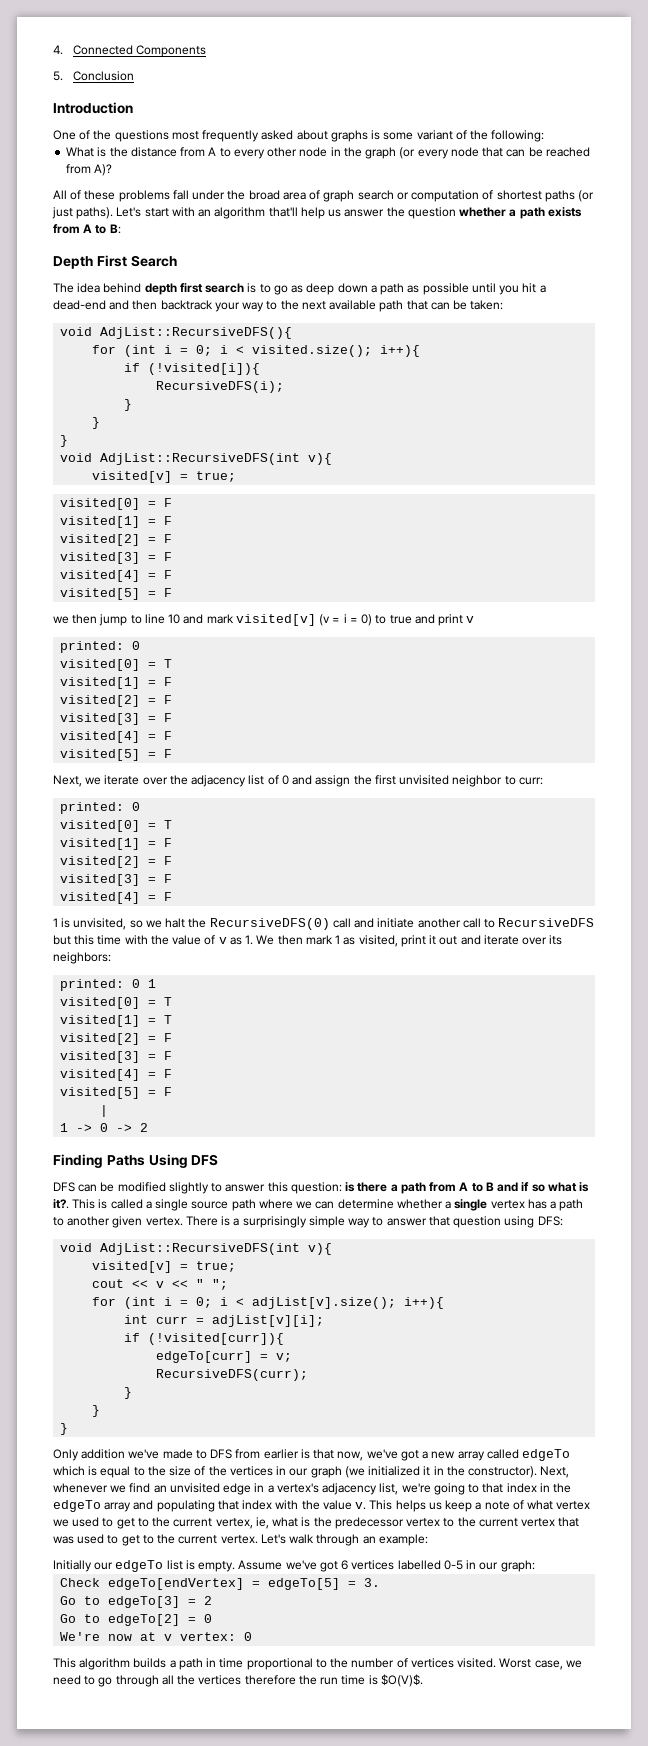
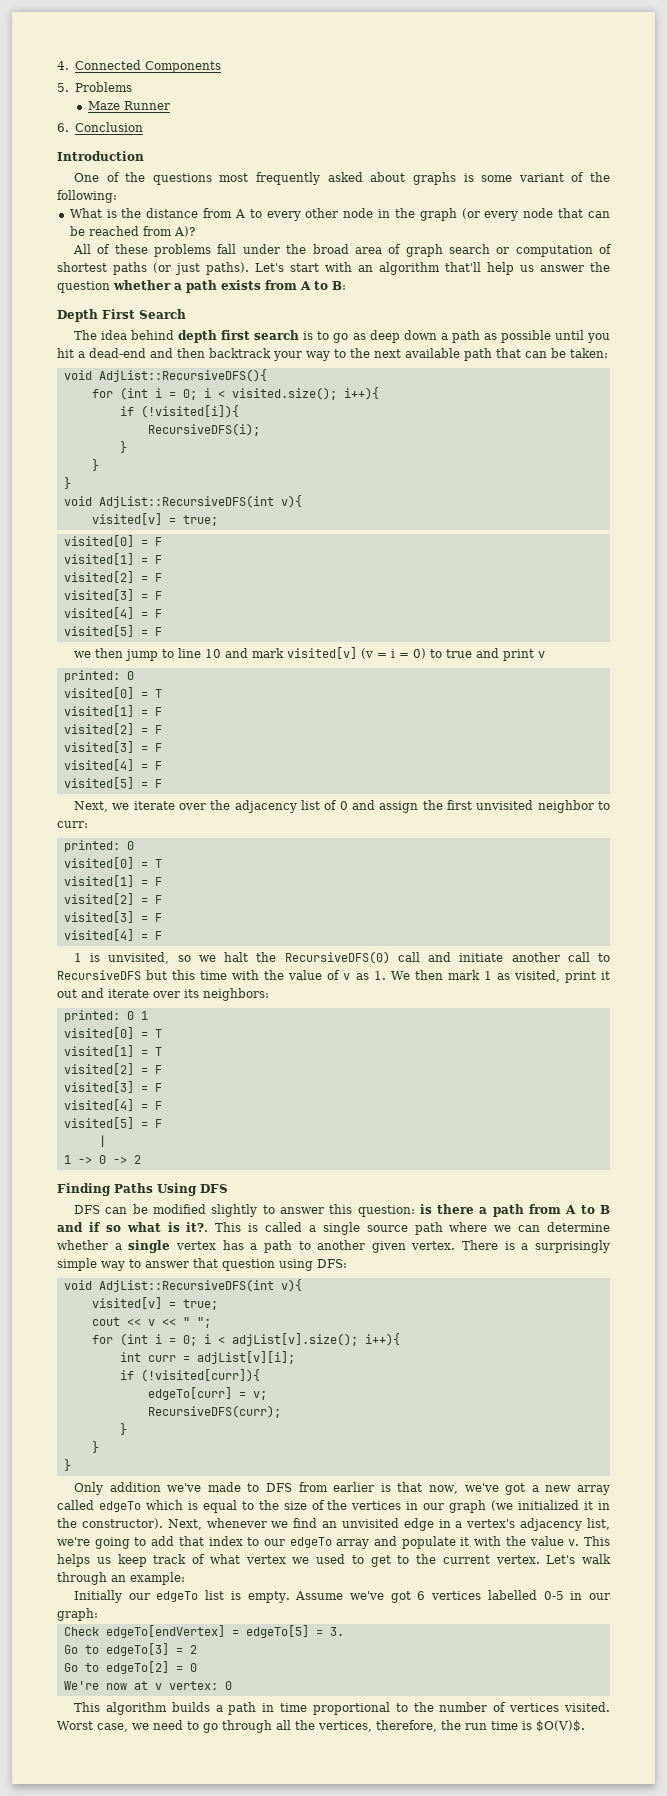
(63, 76) none -> [75,82,133,92] [87,101,170,110] [57,123,69,132] Problems // Maze Runner // 6.
[482,1483,572,1493] that index in the -> [151,1536,285,1546] add that index to our
[156,1500,273,1512] populating that index -> [401,1536,470,1549] populate it
[475,1501,510,1510] a note -> [153,1554,187,1564] track
[215,1517,580,1529] [53,1534,218,1546] vertex, ie, what is the predecessor vertex to the current vertex that was used to get to the current -> (490, 1559) none
[198,1675,296,1685] vertices therefore -> [318,1720,437,1732] vertices, therefore,

